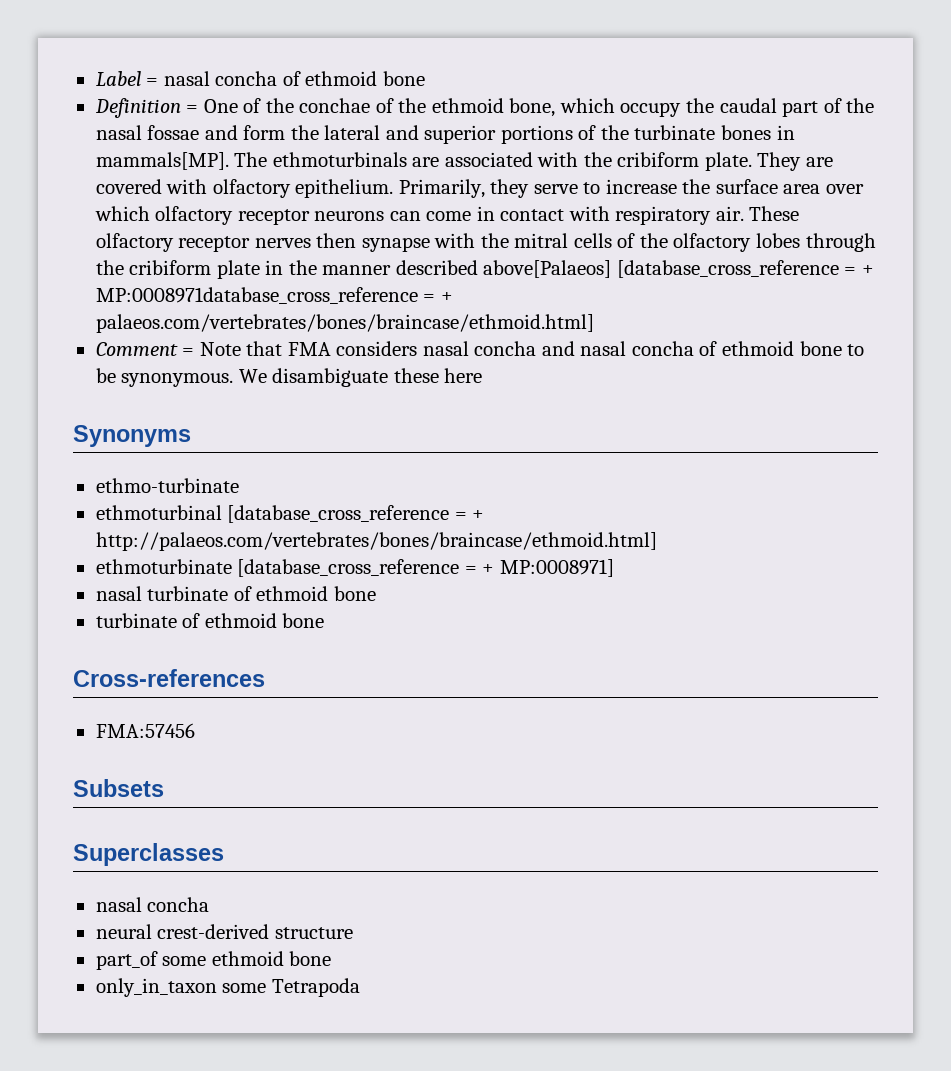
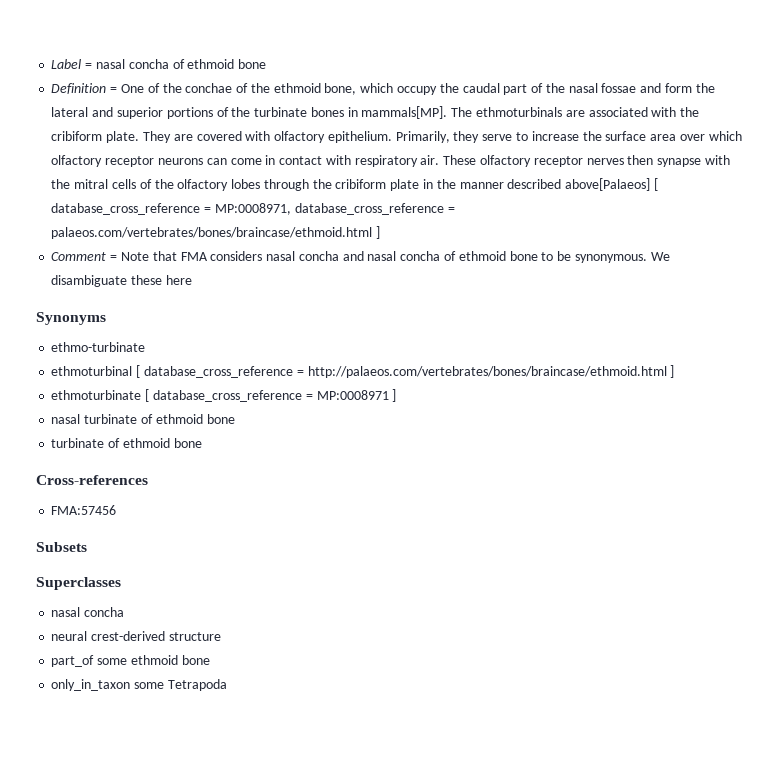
[616,260,874,278] [95,287,453,304] [95,314,594,333] [database_cross_reference = + MP:0008971database_cross_reference = + palaeos.com/vertebrates/bones/braincase/ethmoid.html] -> [653,178,658,191] [51,203,455,215] [51,226,381,239] [ database_cross_reference = MP:0008971, database_cross_reference = palaeos.com/vertebrates/bones/braincase/ethmoid.html ]
[227,505,485,523] [95,532,657,551] [95,559,614,577] [database_cross_reference = + http://palaeos.com/vertebrates/bones/braincase/ethmoid.html] // ethmoturbinate [database_cross_reference = + MP:0008971] -> [136,365,675,378] [51,389,397,402] [ database_cross_reference = http://palaeos.com/vertebrates/bones/braincase/ethmoid.html ] // ethmoturbinate [ database_cross_reference = MP:0008971 ]

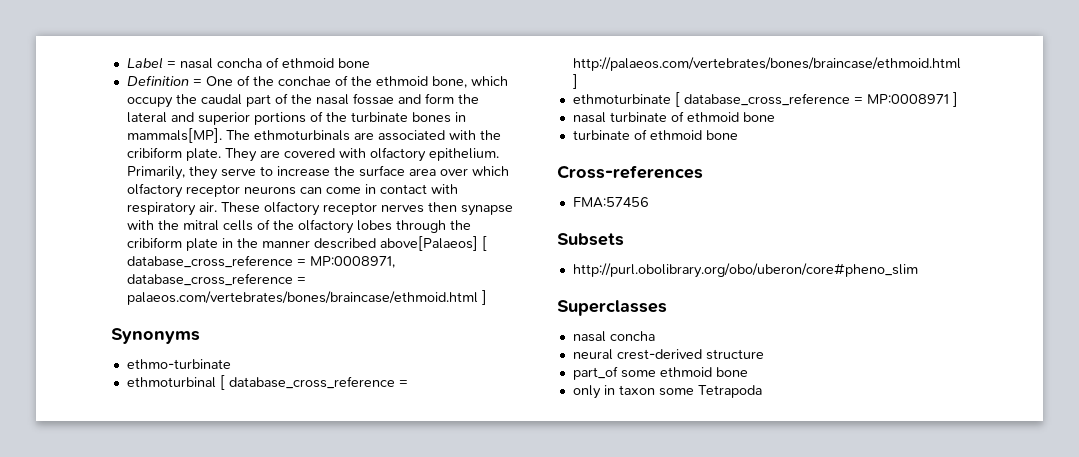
[51,251,670,263] [51,275,192,287] // Comment = Note that FMA considers nasal concha and nasal concha of ethmoid bone to be synonymous. We disambiguate these here -> (487, 297) none
(87, 547) none -> [572,263,918,278] // http://purl.obolibrary.org/obo/uberon/core#pheno_slim
[51,679,131,691] only_in_taxon -> [572,385,655,399] only in taxon

